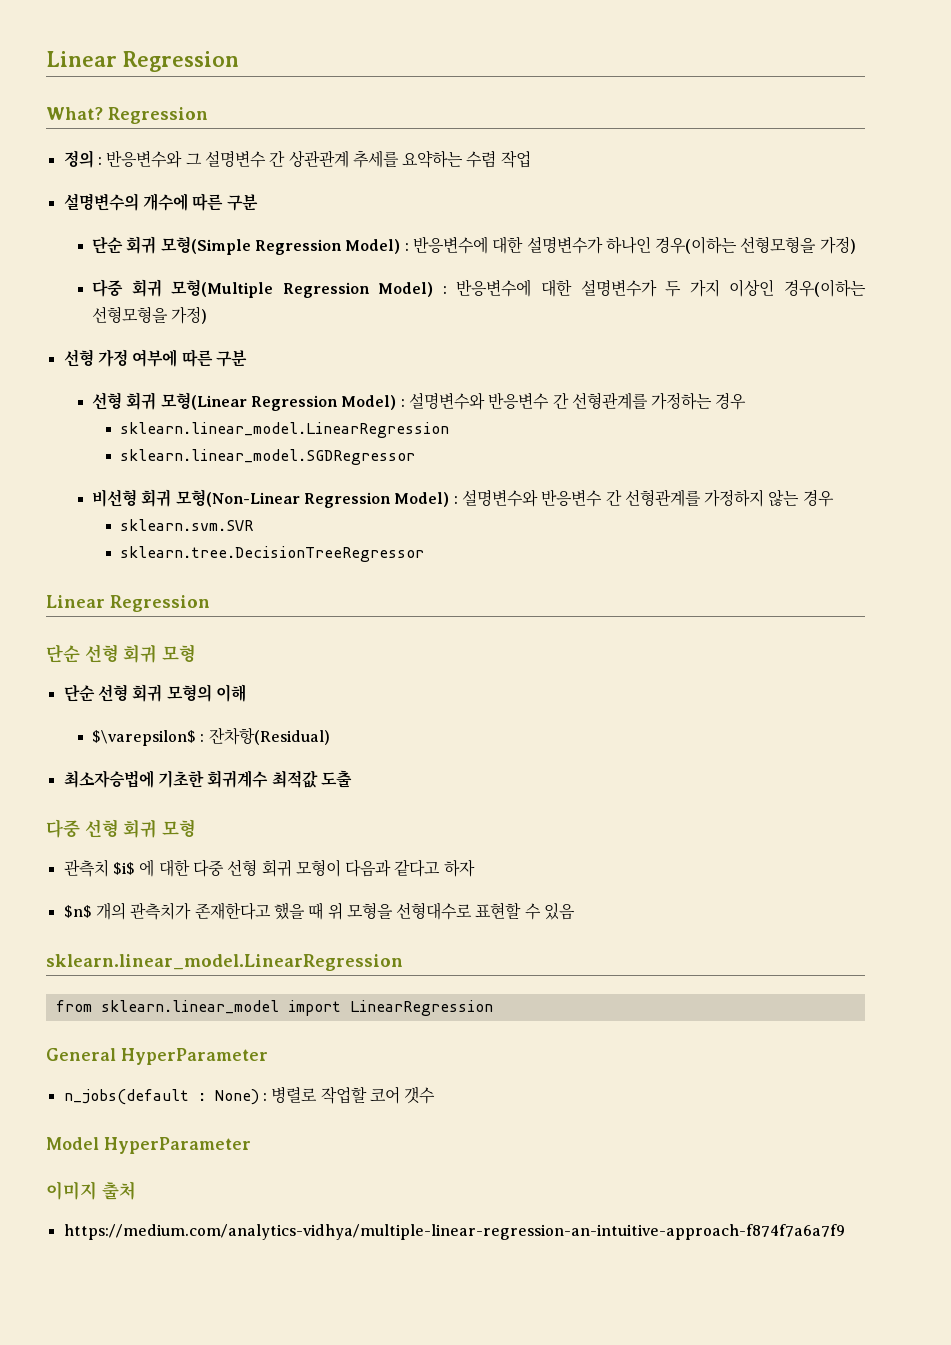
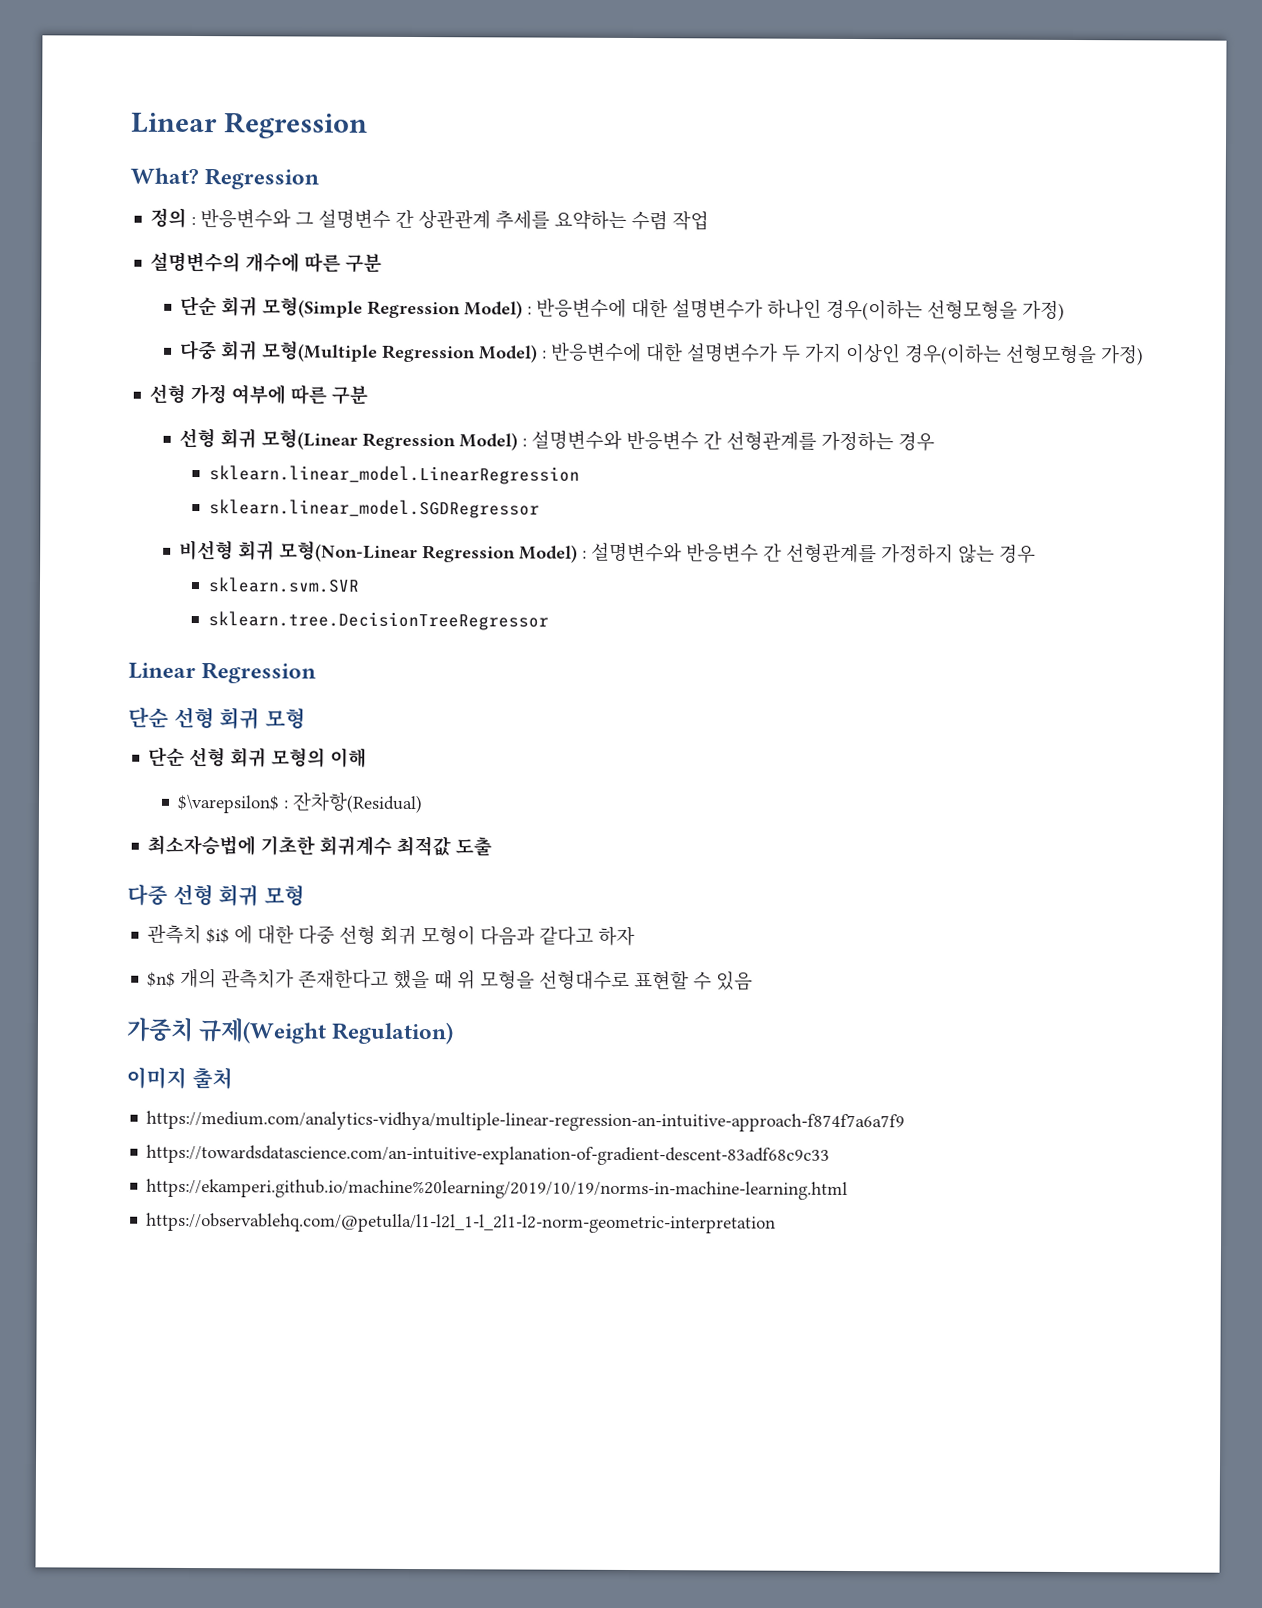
[46,954,403,971] [55,1000,493,1016] [46,1048,268,1065] [63,1086,436,1105] [46,1137,251,1154] sklearn.linear_model.LinearRegression // from sklearn.linear_model import LinearRegression // General HyperParameter // n_jobs(default : None) : 병렬로 작업할 코어 갯수 // Model HyperParameter -> [126,1017,455,1045] 가중치 규제(Weight Regulation)
(845, 1232) none -> [146,1144,831,1166] [146,1178,849,1200] [146,1212,777,1234] // https://towardsdatascience.com/an-intuitive-explanation-of-gradient-descent-83adf68c9c33 // https://ekamperi.github.io/machine%20learning/2019/10/19/norms-in-machine-learning.html // https://observablehq.com/@petulla/l1-l2l_1-l_2l1-l2-norm-geometric-interpretation

